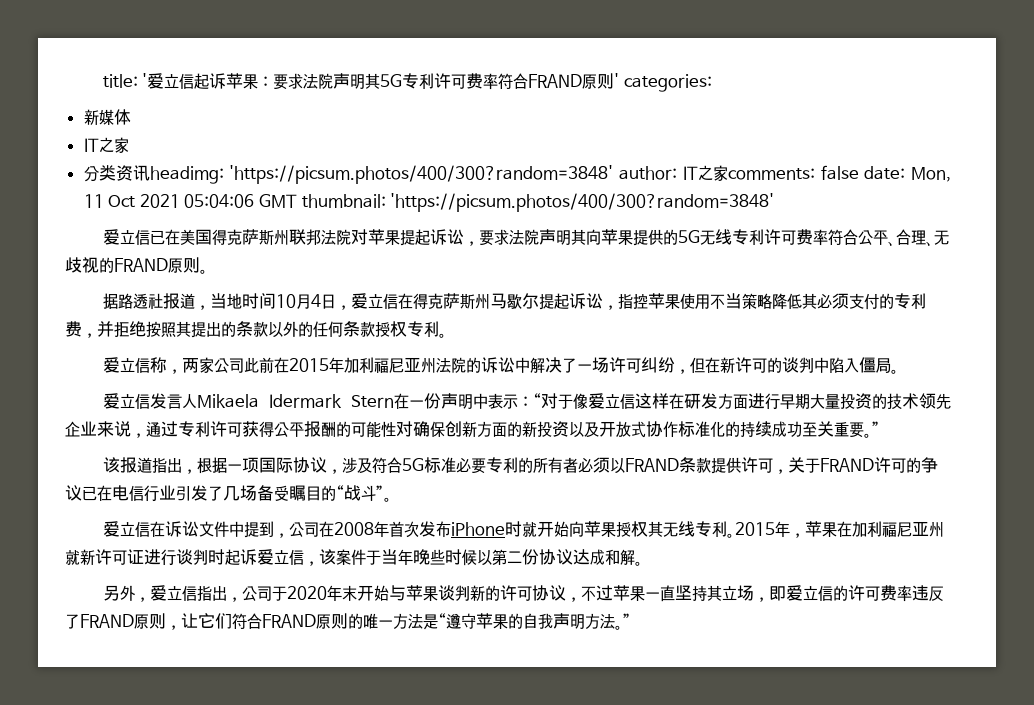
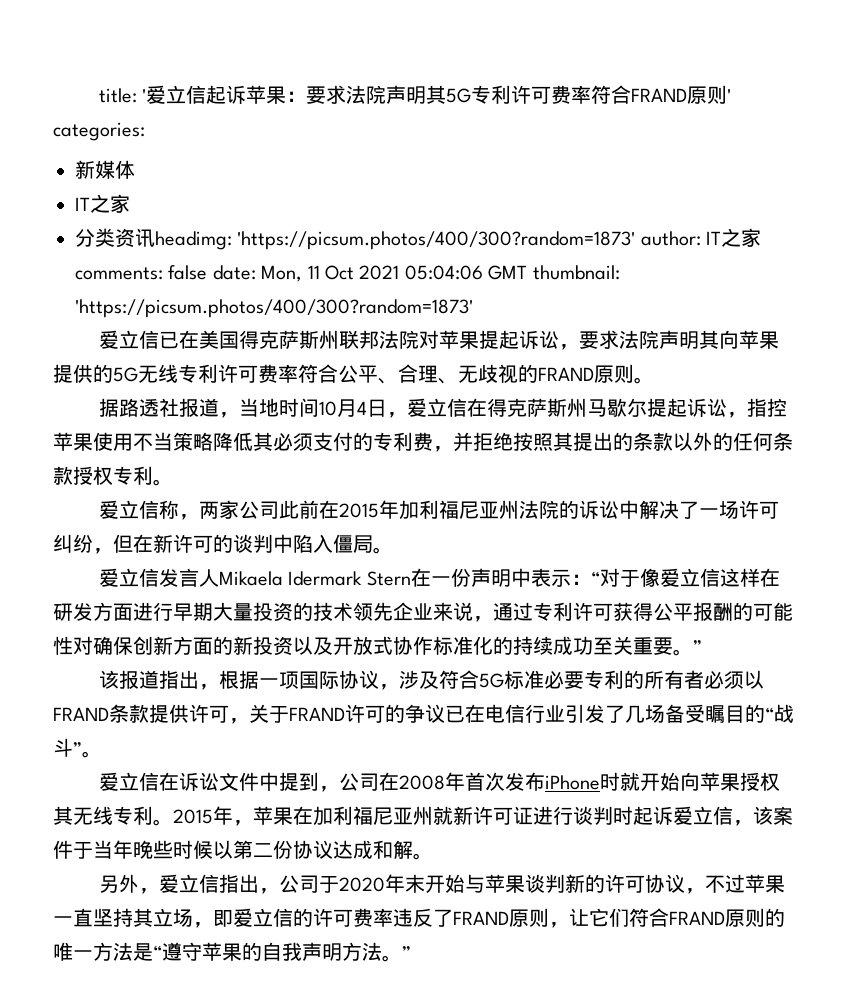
[229,165,614,184] 'https://picsum.photos/400/300?random=3848' -> [237,231,636,250] 'https://picsum.photos/400/300?random=1873'
[390,193,775,212] 'https://picsum.photos/400/300?random=3848' -> [75,299,473,318] 'https://picsum.photos/400/300?random=1873'

